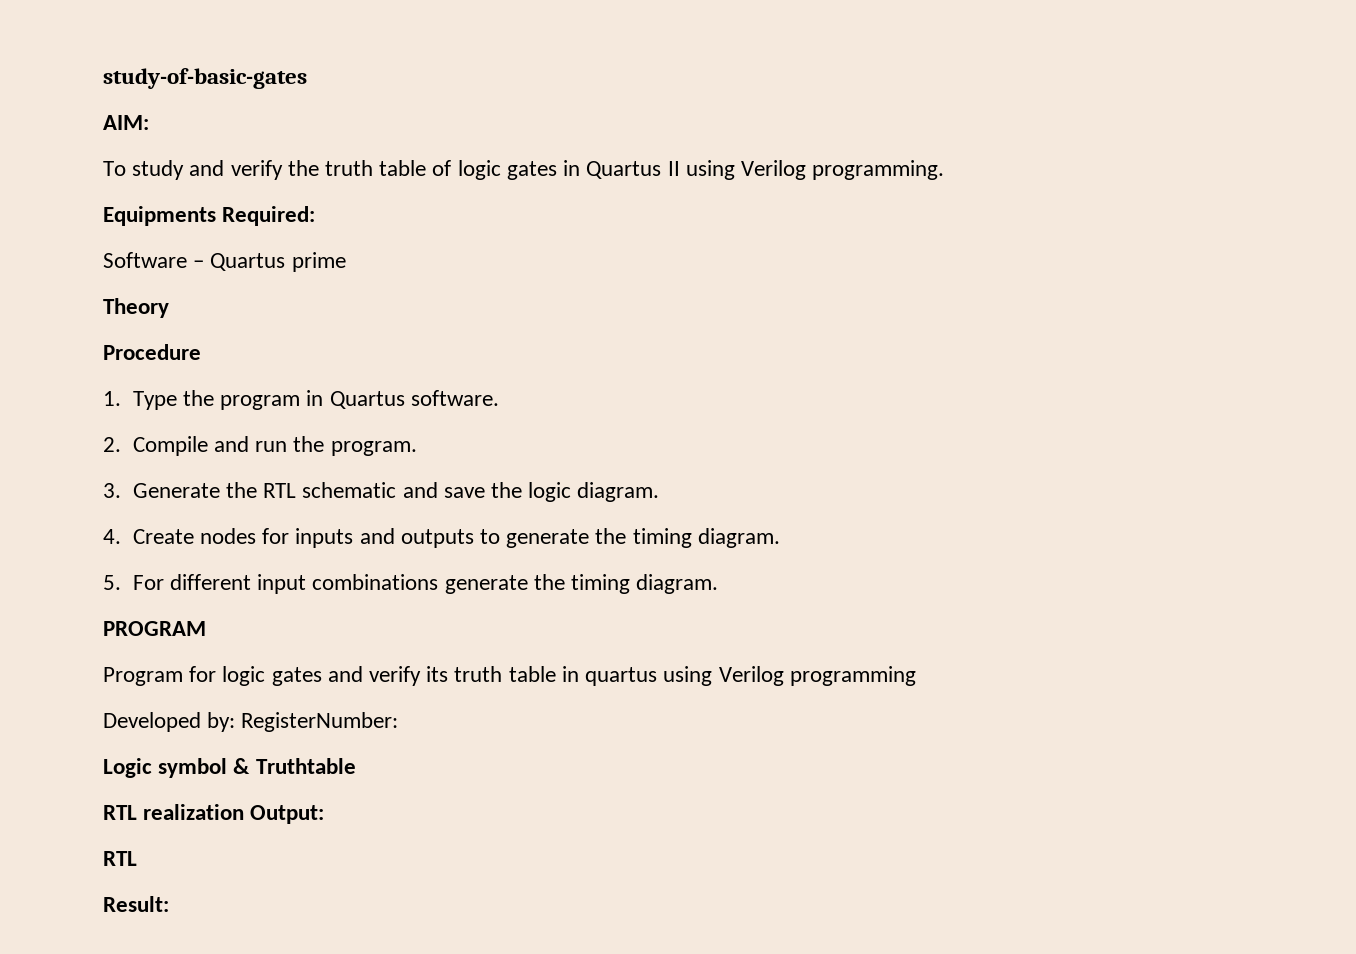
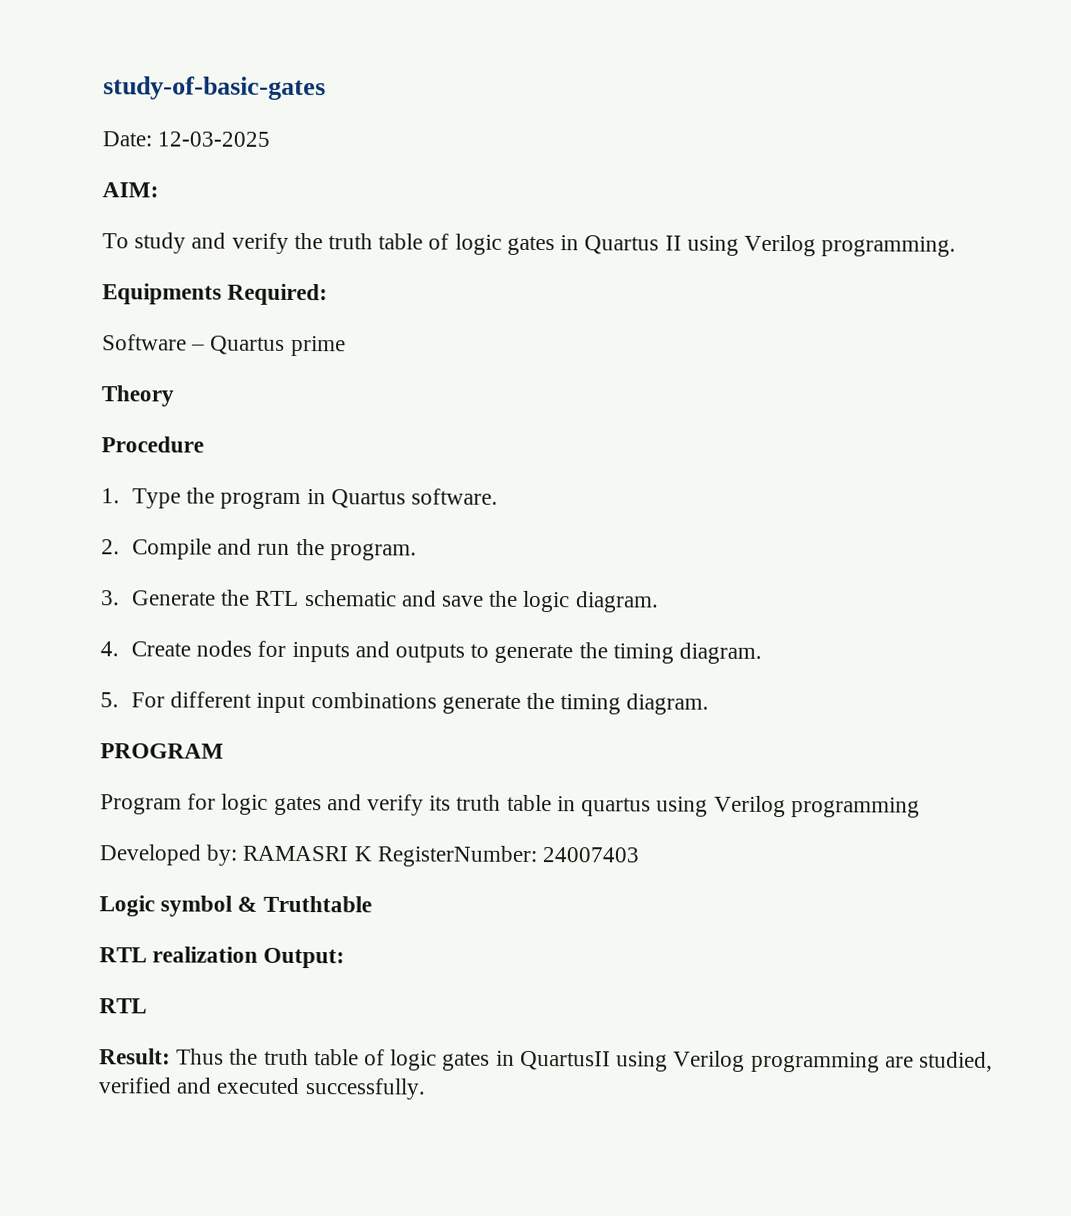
(307, 78) none -> [102,131,271,147] // Date: 12-03-2025
(236, 722) none -> [242,845,373,862] RAMASRI K
(399, 722) none -> [542,847,640,863] 24007403
(169, 904) none -> [176,1048,993,1073] [98,1077,426,1100] Thus the truth table of logic gates in QuartusII using Verilog programming are studied, verified and executed successfully.

